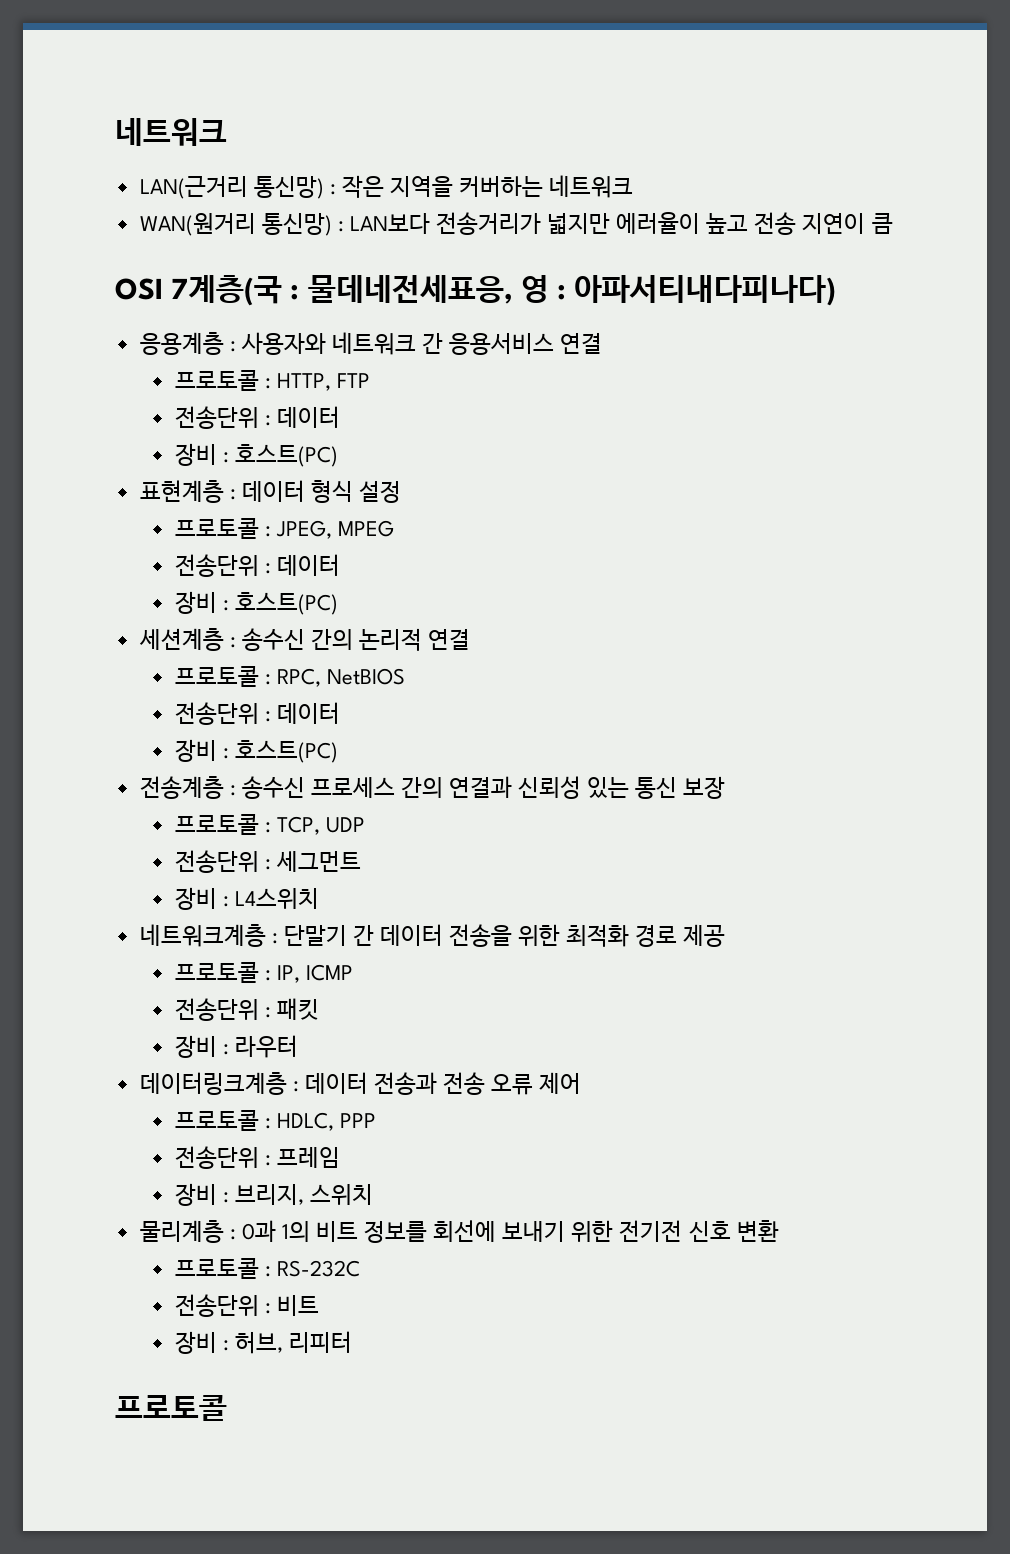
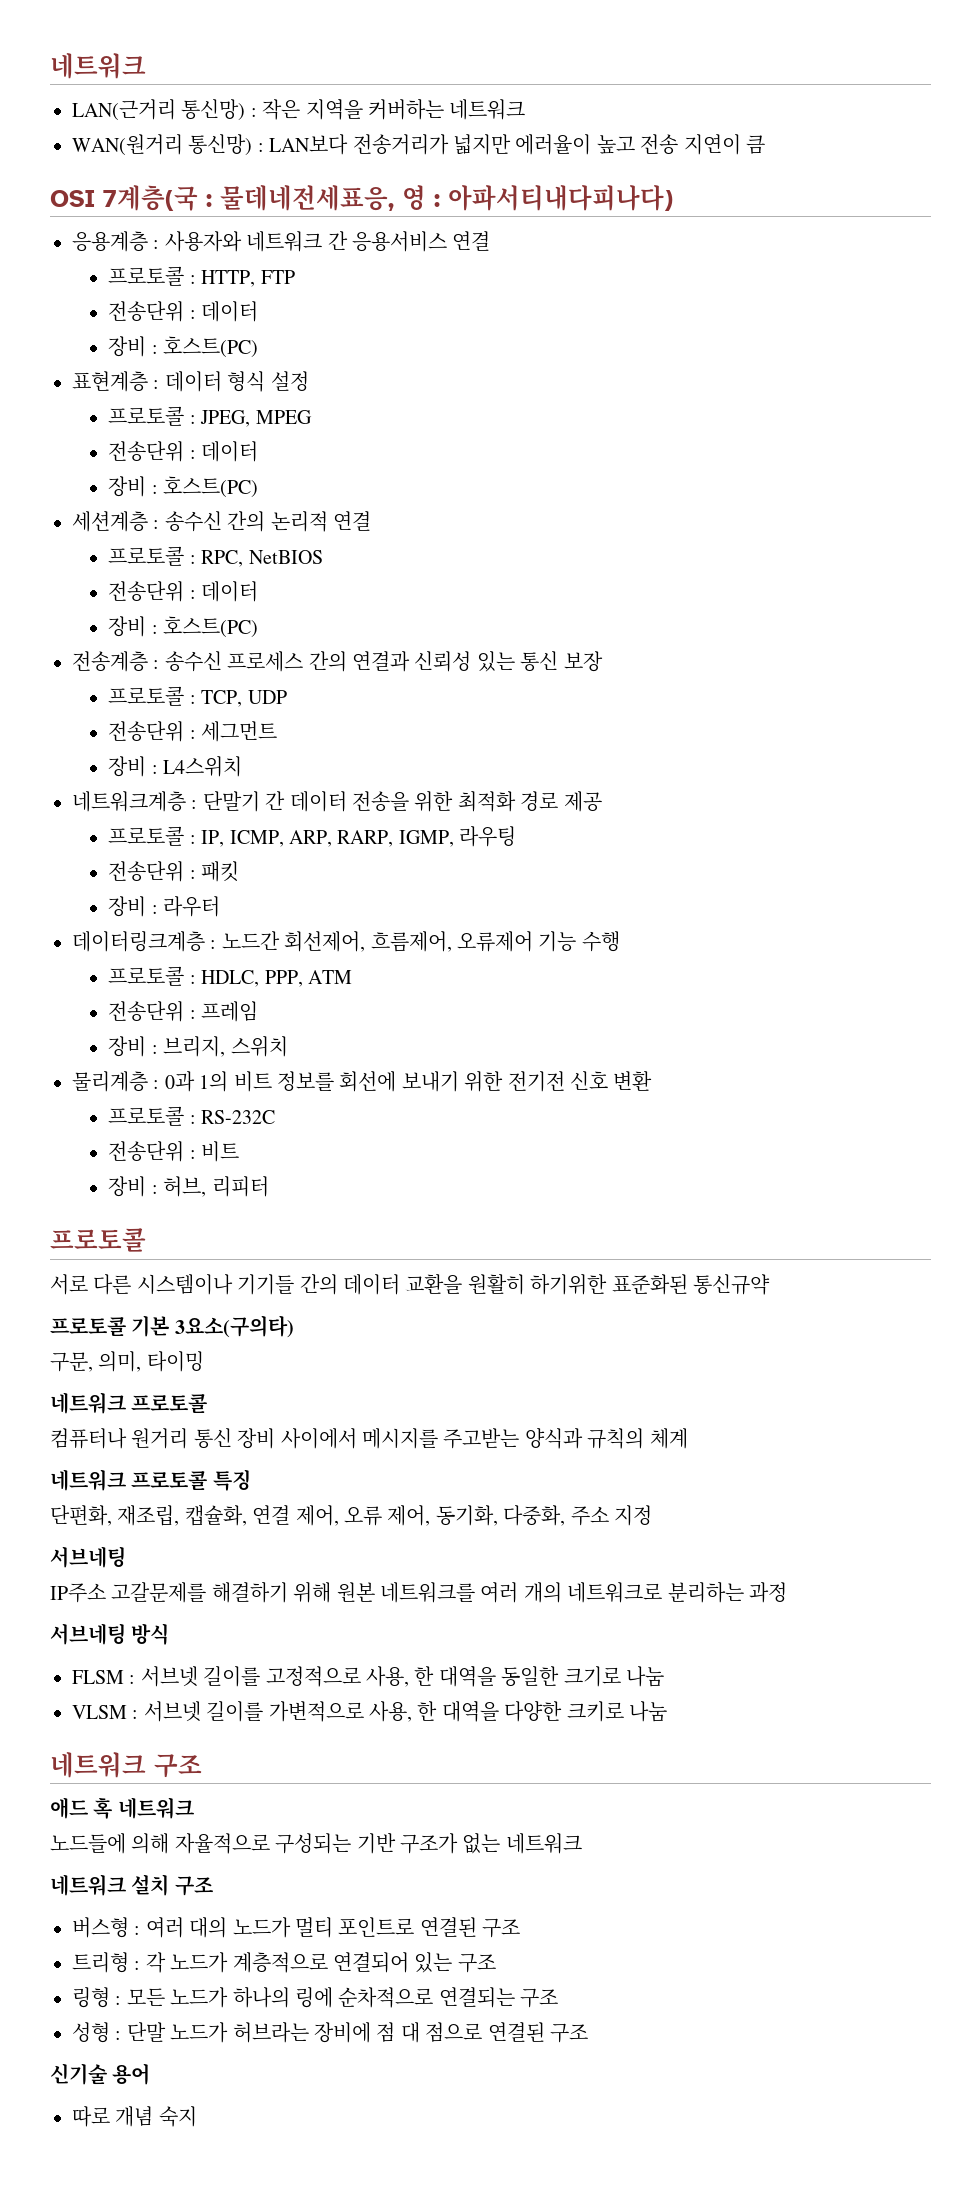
[305,964,353,981] ICMP -> [229,826,517,847] ICMP, ARP, RARP, IGMP, 라우팅
[304,1072,582,1095] 데이터 전송과 전송 오류 제어 -> [221,931,620,952] 노드간 회선제어, 흐름제어, 오류제어 기능 수행
[339,1113,376,1128] PPP -> [264,970,352,987] PPP, ATM
(227, 1408) none -> [50,1274,770,1295] [50,1315,294,1338] [50,1351,204,1372] [50,1392,208,1414] [50,1428,688,1449] [50,1469,251,1491] [50,1505,652,1526] [50,1546,126,1568] [50,1582,787,1603] [50,1623,170,1645] [72,1666,664,1687] [72,1701,667,1722] [50,1752,202,1778] [50,1797,194,1819] [50,1833,582,1854] [50,1874,213,1896] [72,1917,521,1938] [72,1952,496,1973] [72,1987,559,2008] [72,2022,588,2043] [50,2063,151,2085] [72,2106,197,2127] // 서로 다른 시스템이나 기기들 간의 데이터 교환을 원활히 하기위한 표준화된 통신규약 // 프로토콜 기본 3요소(구의타) // 구문, 의미, 타이밍 // 네트워크 프로토콜 // 컴퓨터나 원거리 통신 장비 사이에서 메시지를 주고받는 양식과 규칙의 체계 // 네트워크 프로토콜 특징 // 단편화, 재조립, 캡슐화, 연결 제어, 오류 제어, 동기화, 다중화, 주소 지정 // 서브네팅 // IP주소 고갈문제를 해결하기 위해 원본 네트워크를 여러 개의 네트워크로 분리하는 과정 // 서브네팅 방식 // FLSM : 서브넷 길이를 고정적으로 사용, 한 대역을 동일한 크기로 나눔 // VLSM : 서브넷 길이를 가변적으로 사용, 한 대역을 다양한 크키로 나눔 // 네트워크 구조 // 애드 혹 네트워크 // 노드들에 의해 자율적으로 구성되는 기반 구조가 없는 네트워크 // 네트워크 설치 구조 // 버스형 : 여러 대의 노드가 멀티 포인트로 연결된 구조 // 트리형 : 각 노드가 계층적으로 연결되어 있는 구조 // 링형 : 모든 노드가 하나의 링에 순차적으로 연결되는 구조 // 성형 : 단말 노드가 허브라는 장비에 점 대 점으로 연결된 구조 // 신기술 용어 // 따로 개념 숙지

